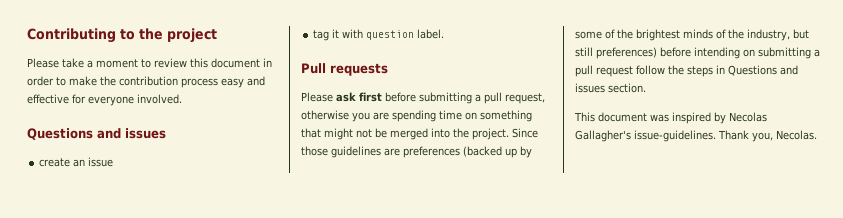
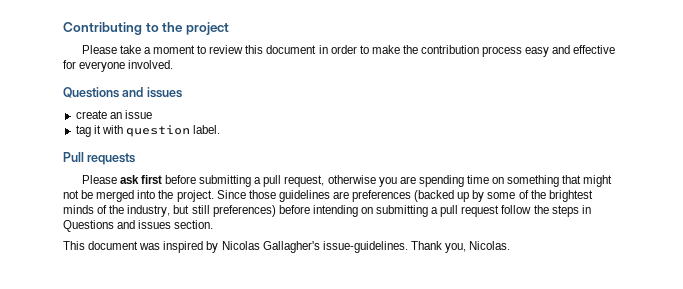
[729,112,767,122] Necolas -> [221,241,260,250] Nicolas
[776,130,817,140] Necolas. -> [469,241,511,250] Nicolas.

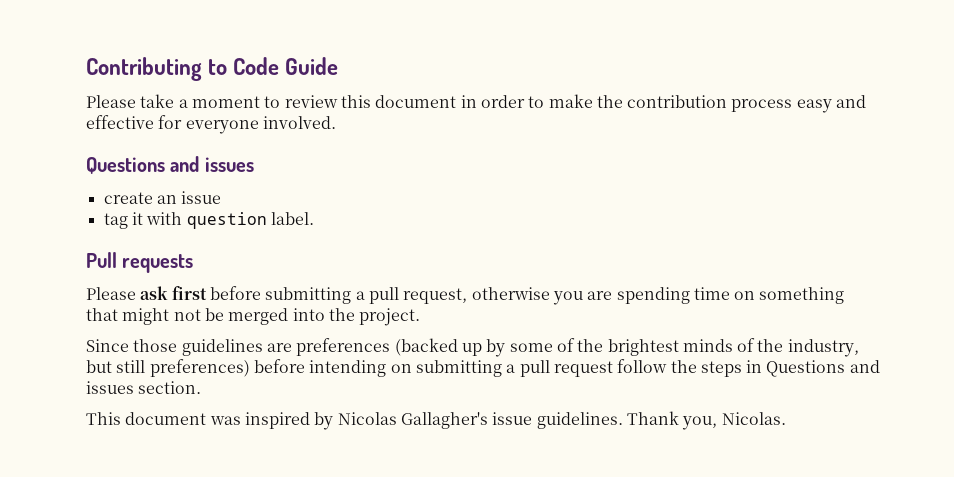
[162,22,229,35] the project -> [233,57,339,75] Code Guide
(214, 196) none -> (421, 317) //
[322,241,408,253] issue-guidelines. -> [492,412,623,429] issue guidelines.

